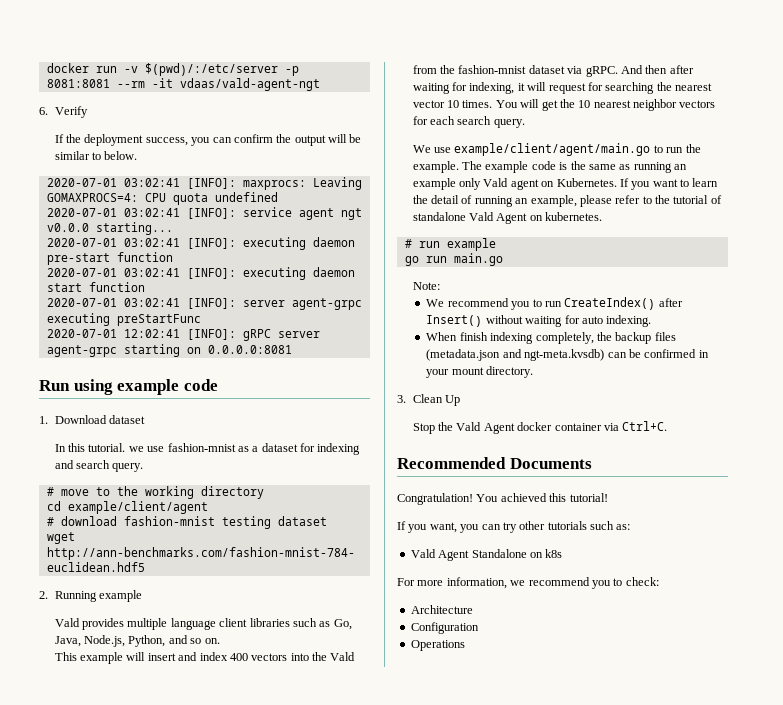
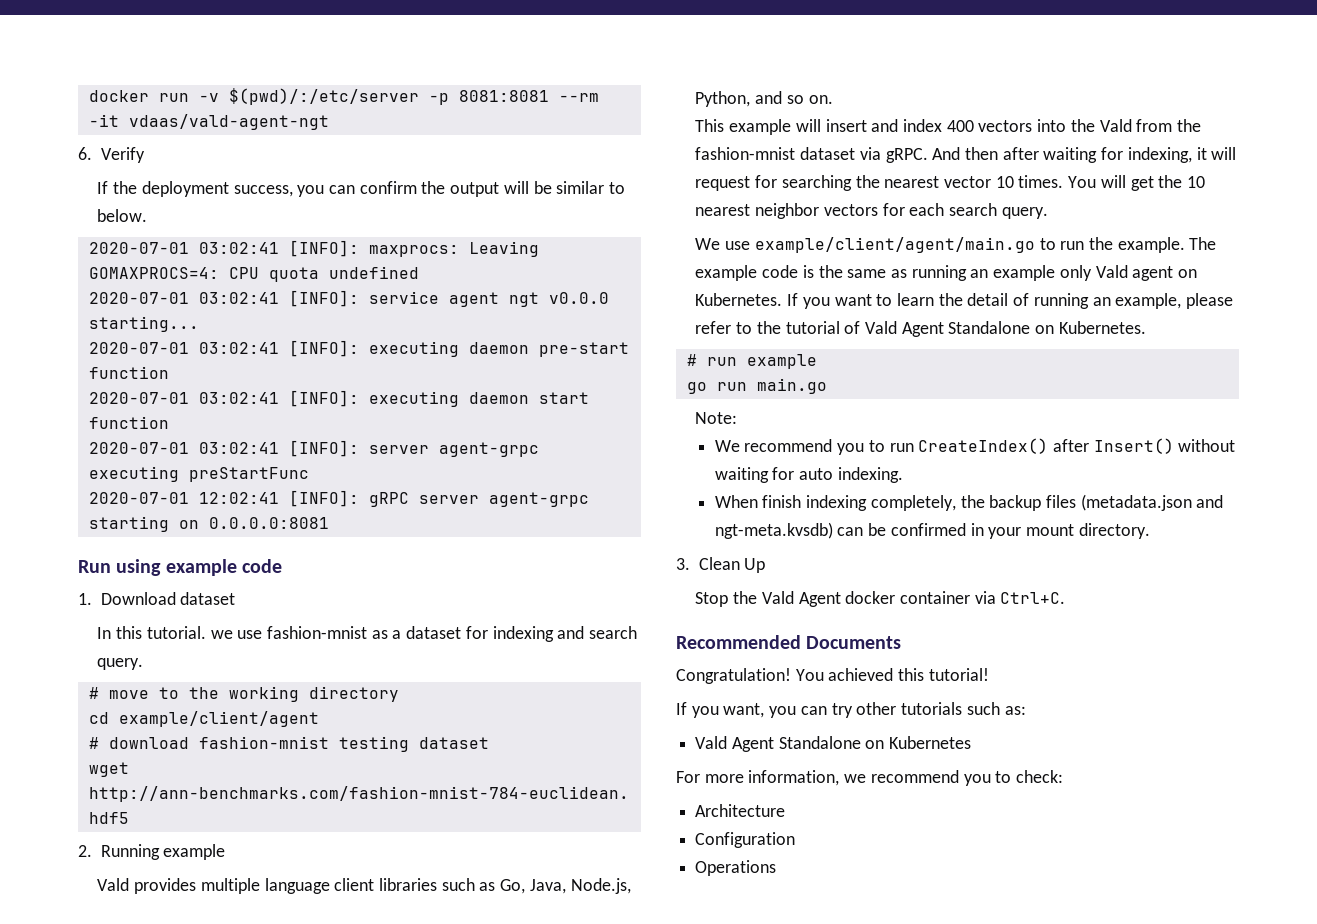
[412,212,603,224] standalone Vald Agent on kubernetes. -> [865,321,1146,337] Vald Agent Standalone on Kubernetes.
[545,549,563,558] k8s -> [889,736,972,749] Kubernetes

